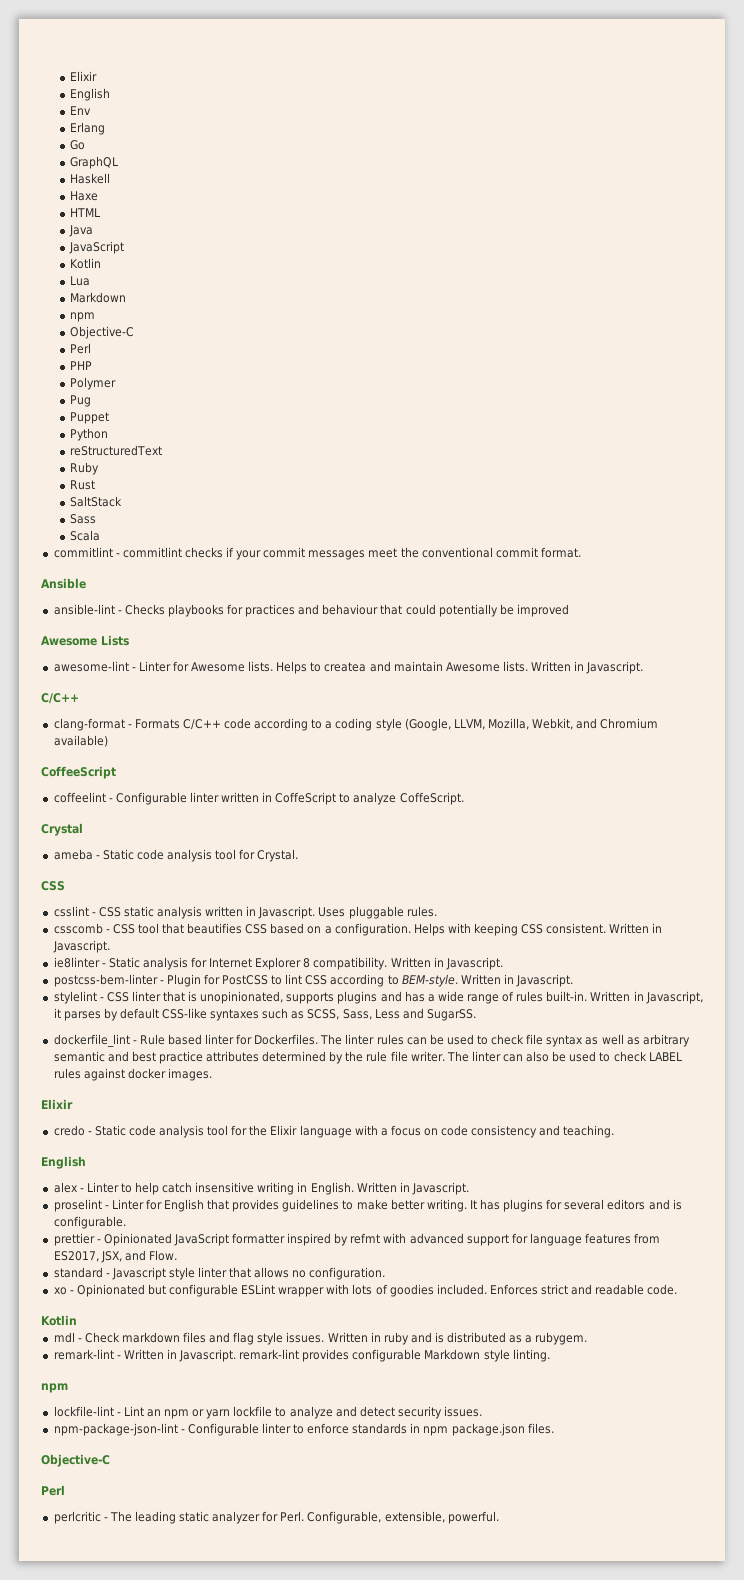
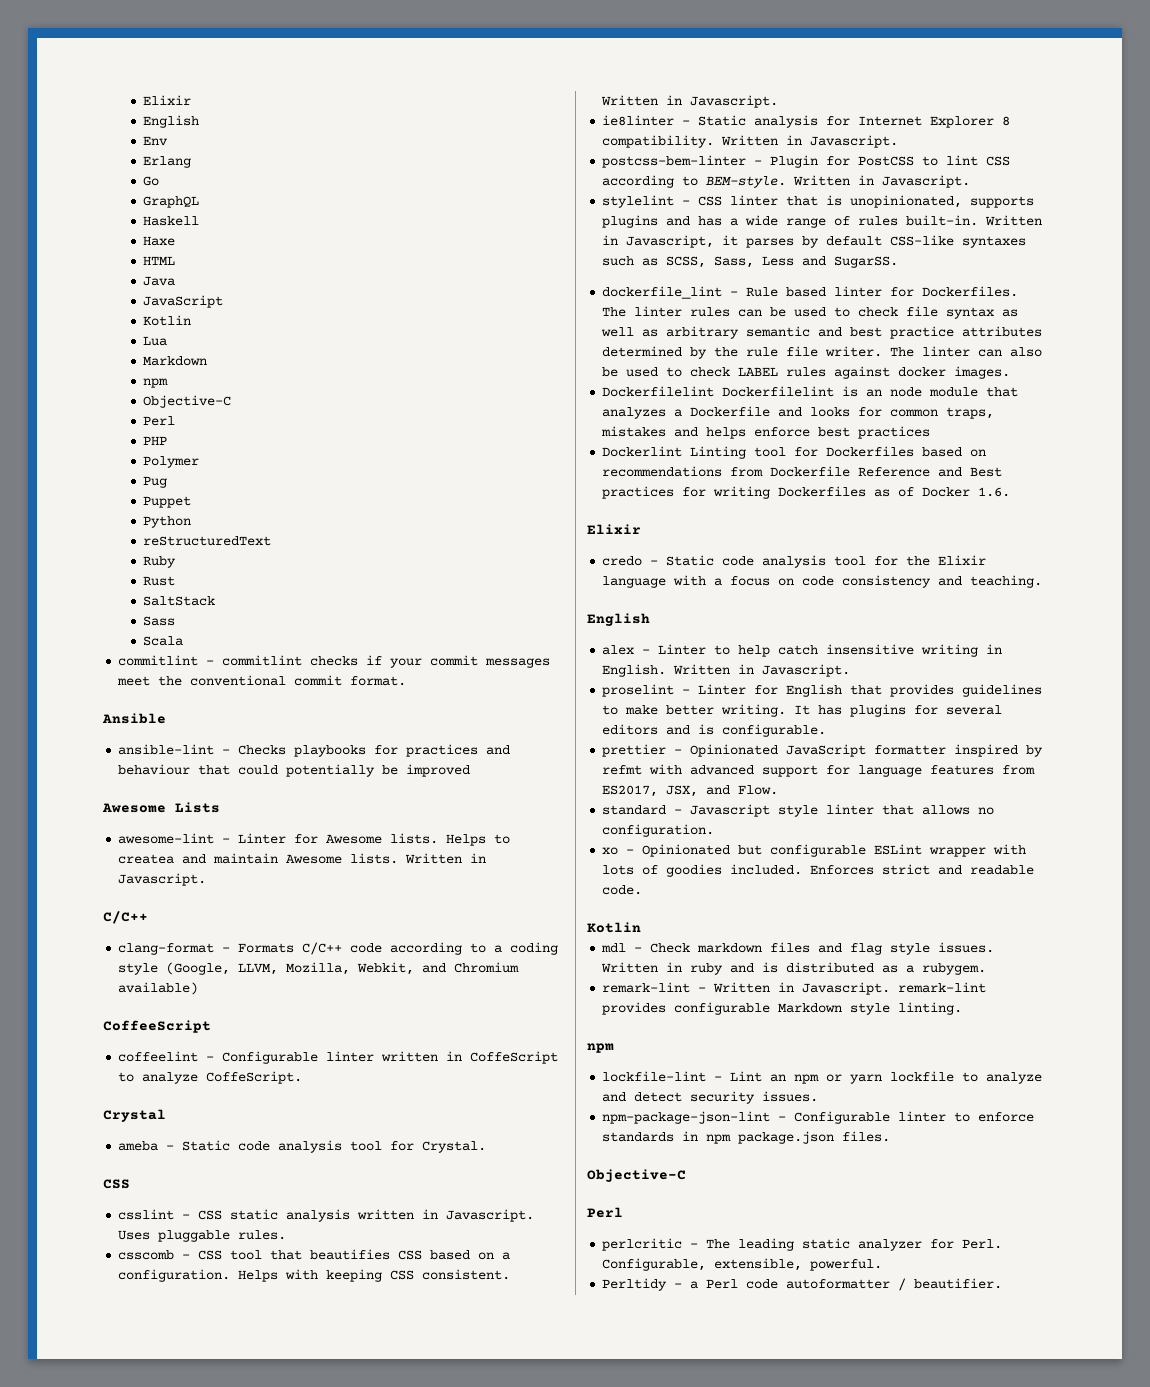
(212, 1074) none -> [602,386,1019,397] [602,406,995,419] [601,426,931,439] [602,446,987,459] [602,466,1003,477] [602,486,1011,499] // Dockerfilelint Dockerfilelint is an node module that analyzes a Dockerfile and looks for common traps, mistakes and helps enforce best practices // Dockerlint Linting tool for Dockerfiles based on recommendations from Dockerfile Reference and Best practices for writing Dockerfiles as of Docker 1.6.
(499, 1517) none -> [602,1278,1003,1291] // Perltidy - a Perl code autoformatter / beautifier.

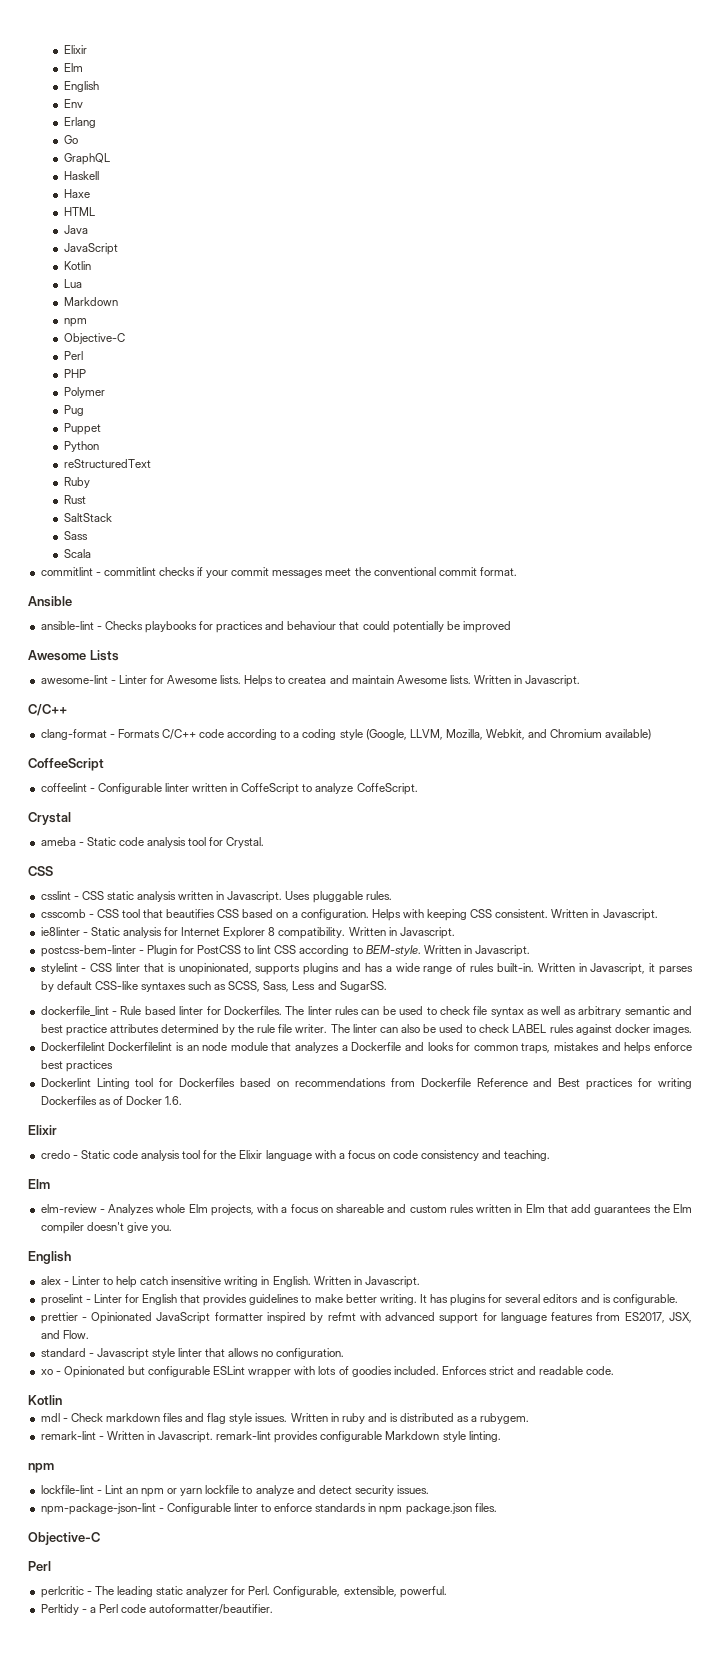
[143,95,192,105] Elixir -> [63,45,87,54] [63,63,83,72] Elixir // Elm
(1043, 581) none -> [28,1179,50,1189] [40,1204,693,1216] [40,1222,172,1234] // Elm // elm-review - Analyzes whole Elm projects, with a focus on shareable and custom rules written in Elm that add guarantees the Elm compiler doesn't give you.
[786,1278,1003,1291] autoformatter / beautifier. -> [149,1604,274,1615] autoformatter/beautifier.

